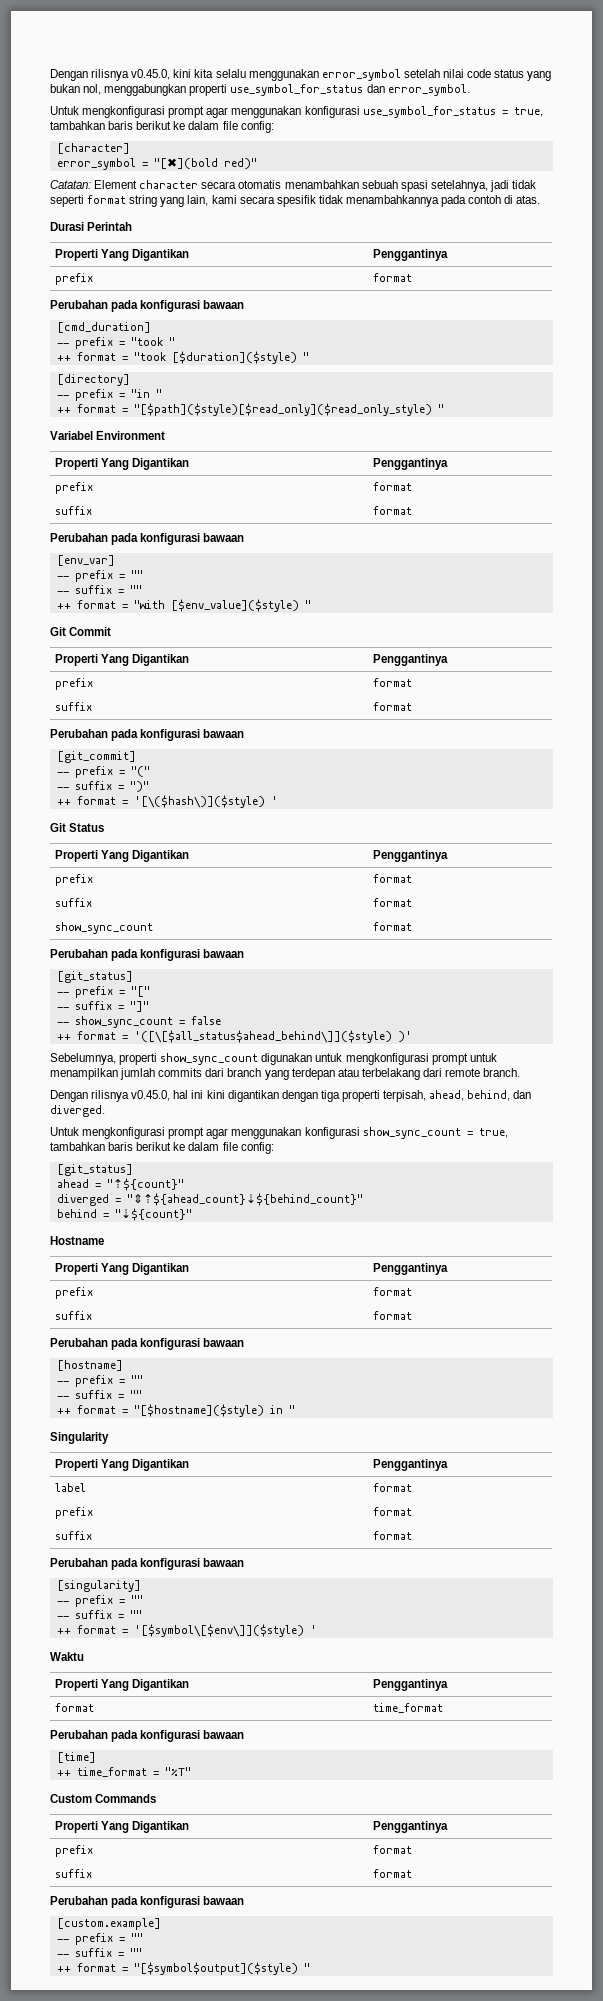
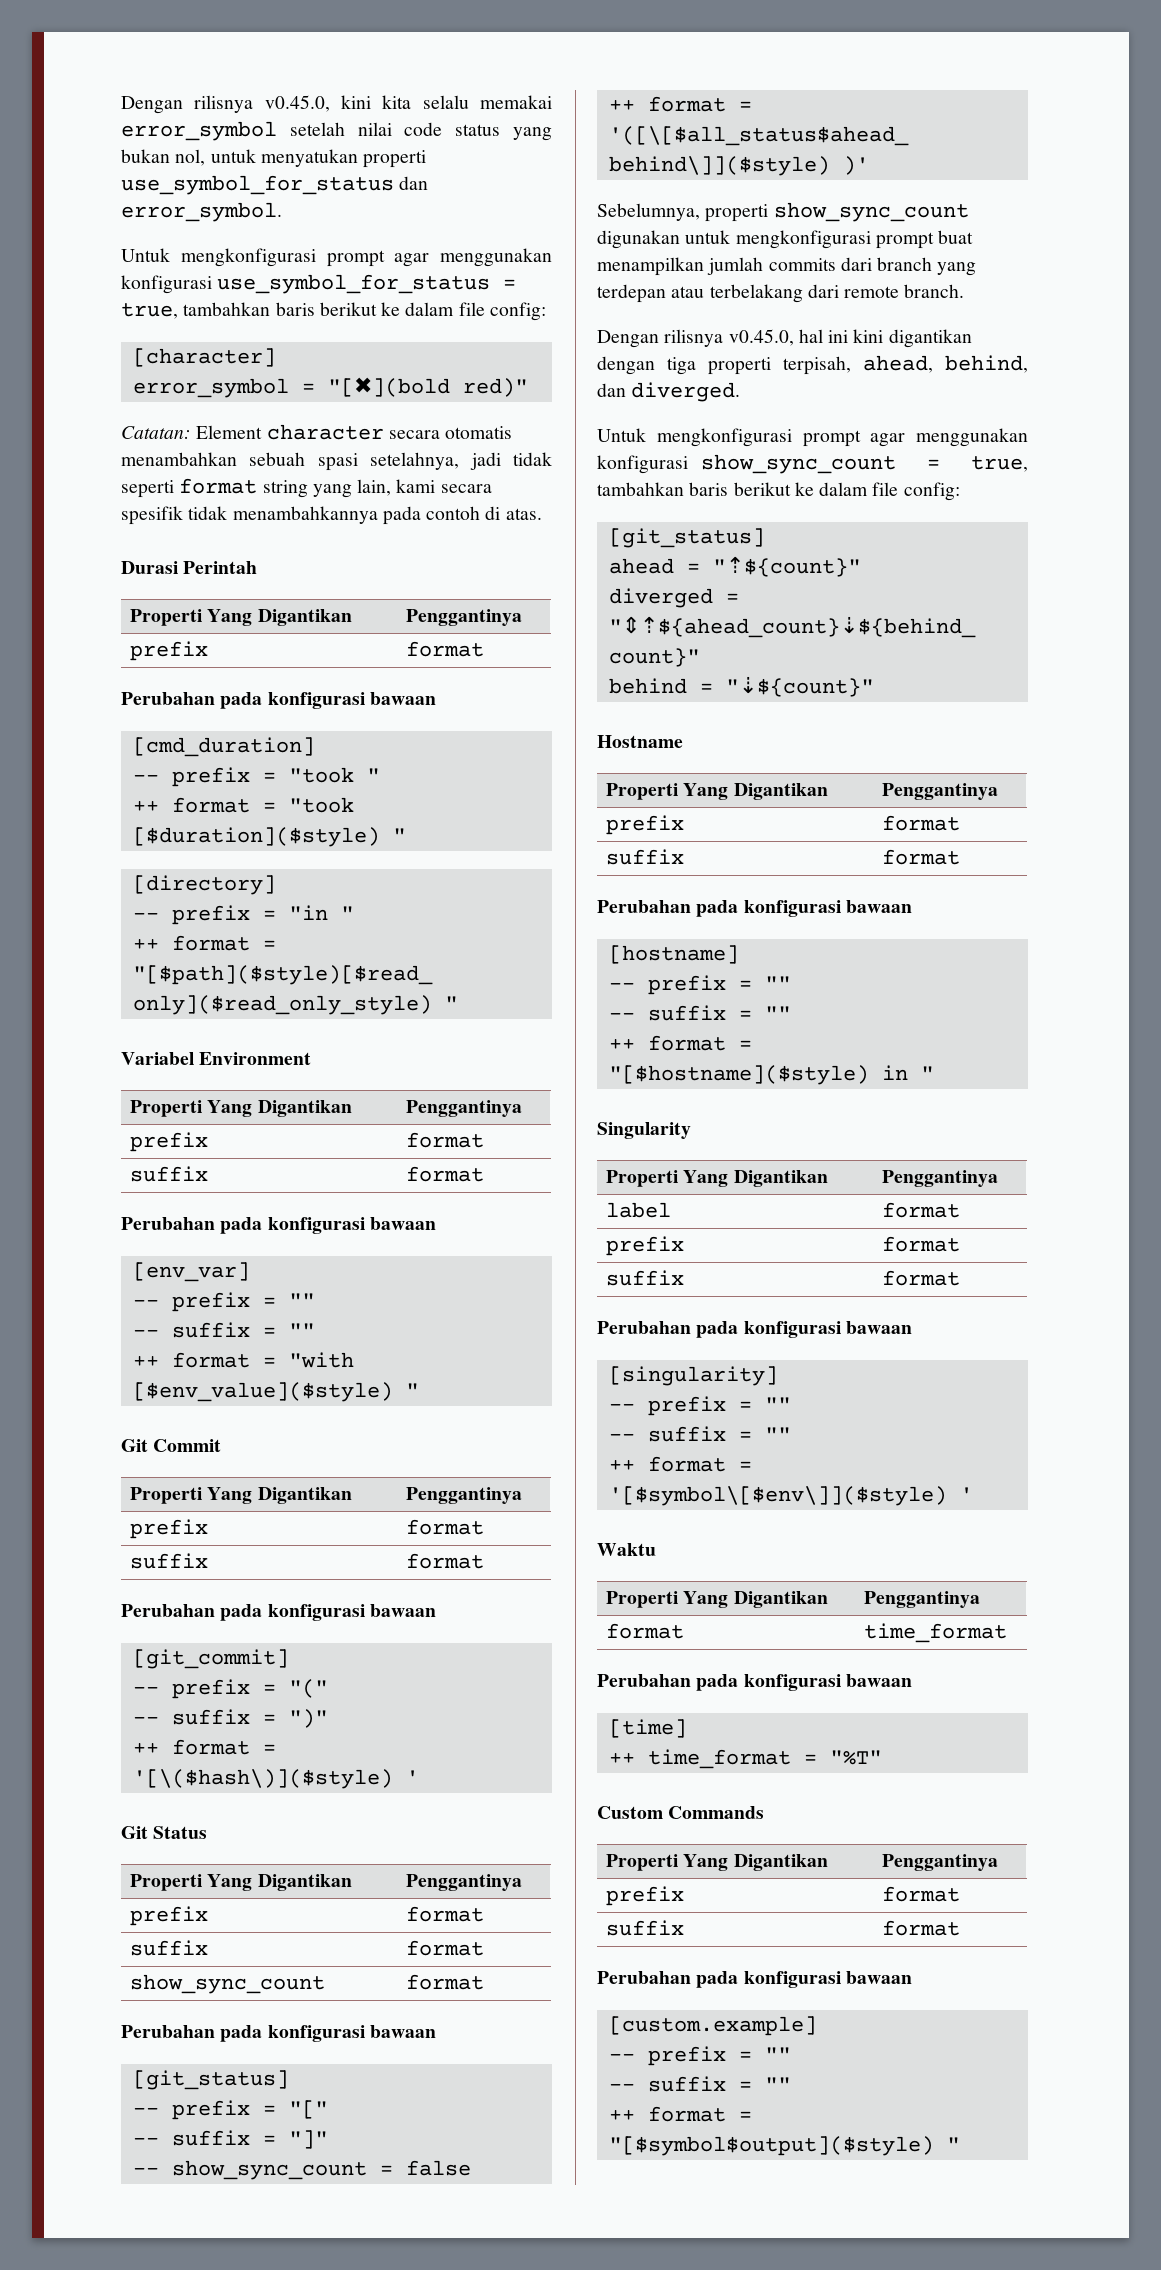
[248,69,319,81] menggunakan -> [479,95,552,109] memakai
[104,84,187,96] menggabungkan -> [210,149,358,167] untuk menyatukan
[469,1053,497,1062] untuk -> [938,230,974,244] buat

